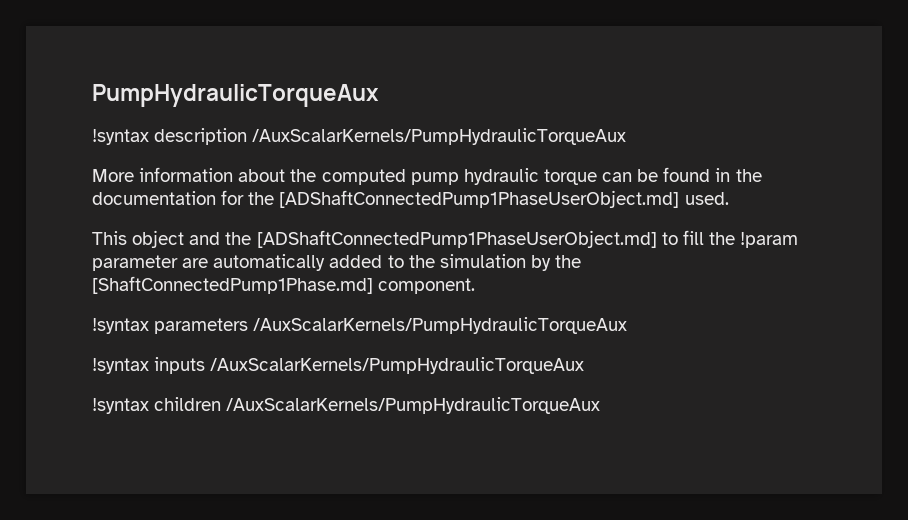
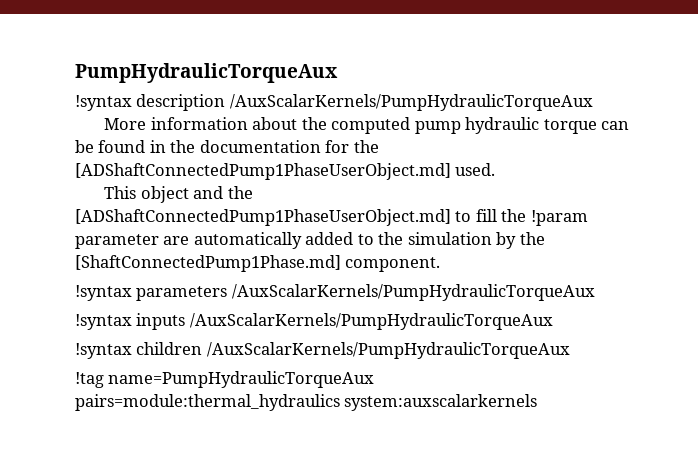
(601, 405) none -> [75,371,375,388] [75,394,538,411] // !tag name=PumpHydraulicTorqueAux pairs=module:thermal_hydraulics system:auxscalarkernels

